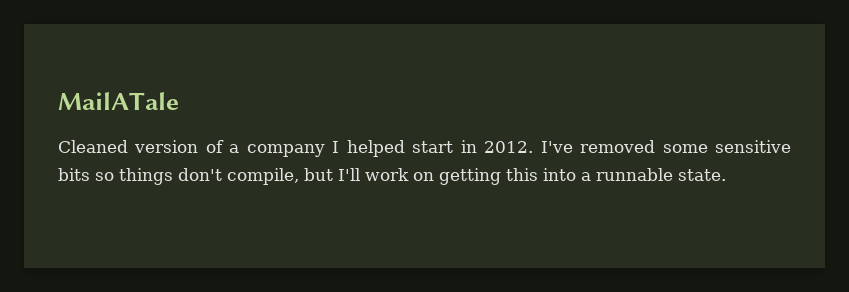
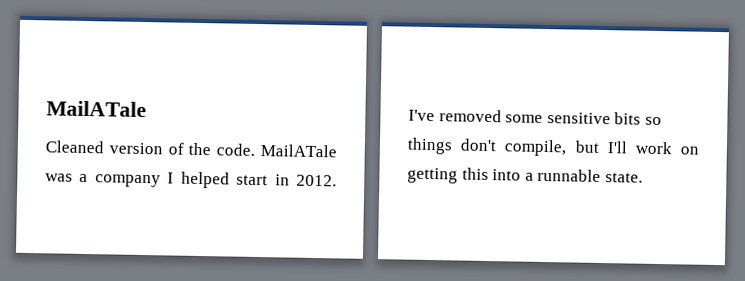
(224, 146) none -> [188,142,338,158] [45,173,73,182] the code. MailATale was

